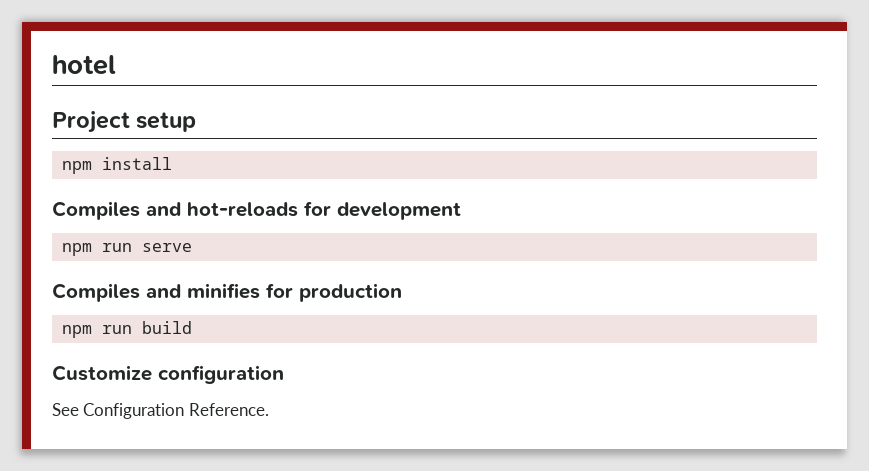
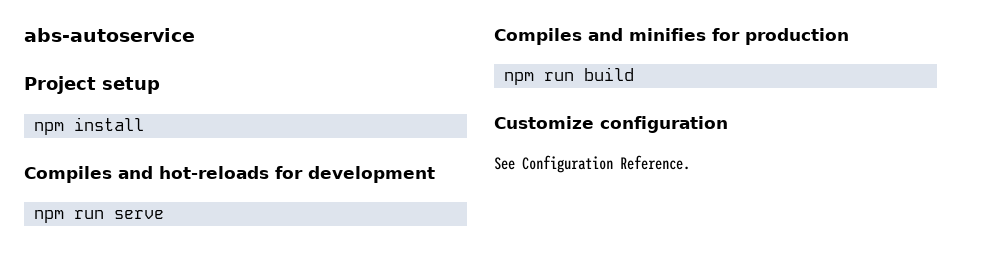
[52,55,116,75] hotel -> [24,28,195,42] abs-autoservice

